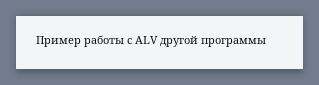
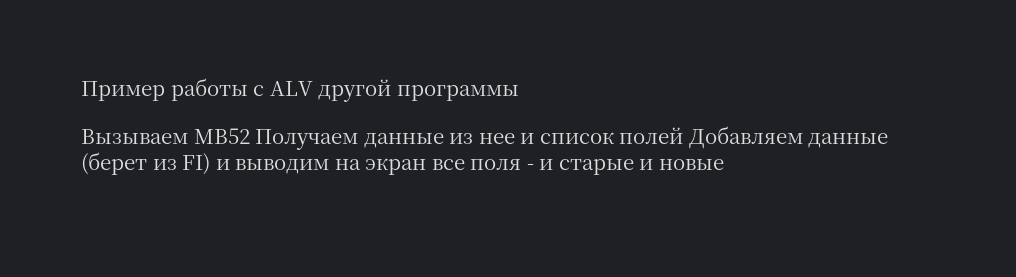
(266, 42) none -> [81,126,889,150] [81,152,724,175] // Вызываем MB52 Получаем данные из нее и список полей Добавляем данные (берет из FI) и выводим на экран все поля - и старые и новые

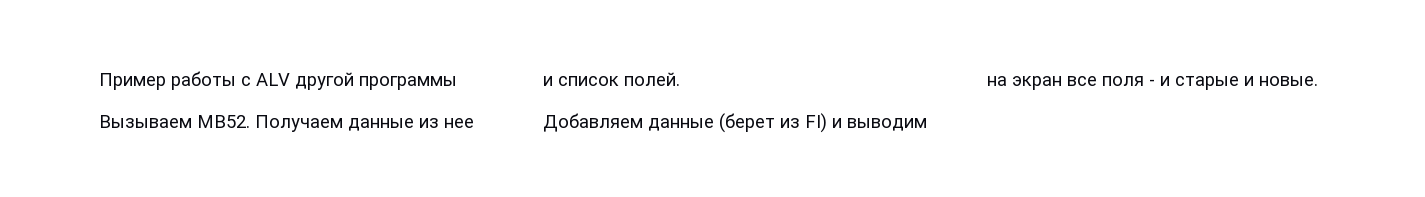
[193,128,250,144] MB52 -> [197,115,250,128] MB52.
[619,127,684,144] полей -> [624,72,680,86] полей. //
[658,159,724,170] новые -> [1259,76,1318,86] новые.

